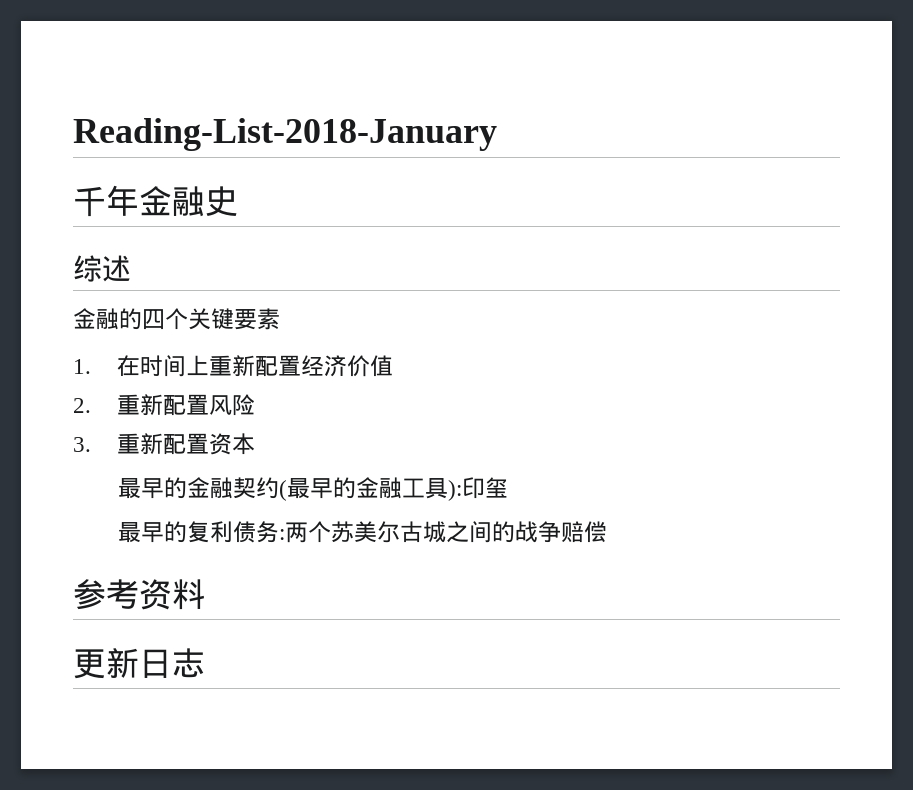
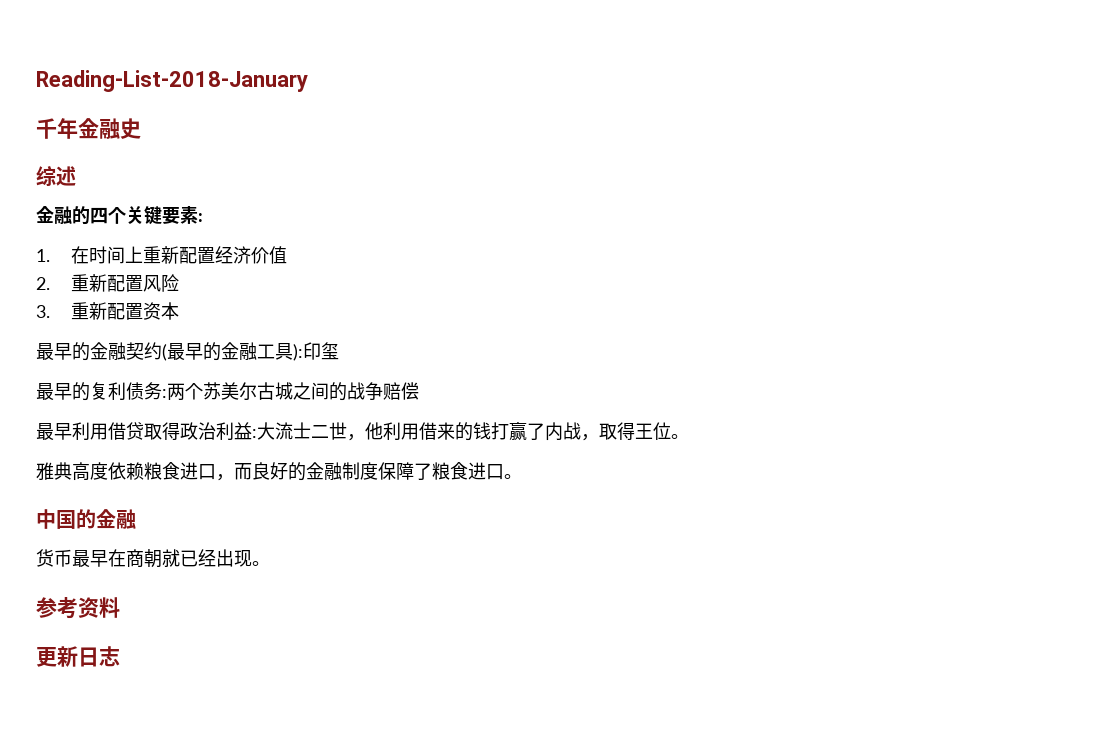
(280, 319) none -> [198,213,203,222] :
(607, 532) none -> [36,421,689,441] [36,462,522,481] [36,509,136,529] [36,549,270,568] // 最早利用借贷取得政治利益:大流士二世，他利用借来的钱打赢了内战，取得王位。 // 雅典高度依赖粮食进口，而良好的金融制度保障了粮食进口。 // 中国的金融 // 货币最早在商朝就已经出现。

